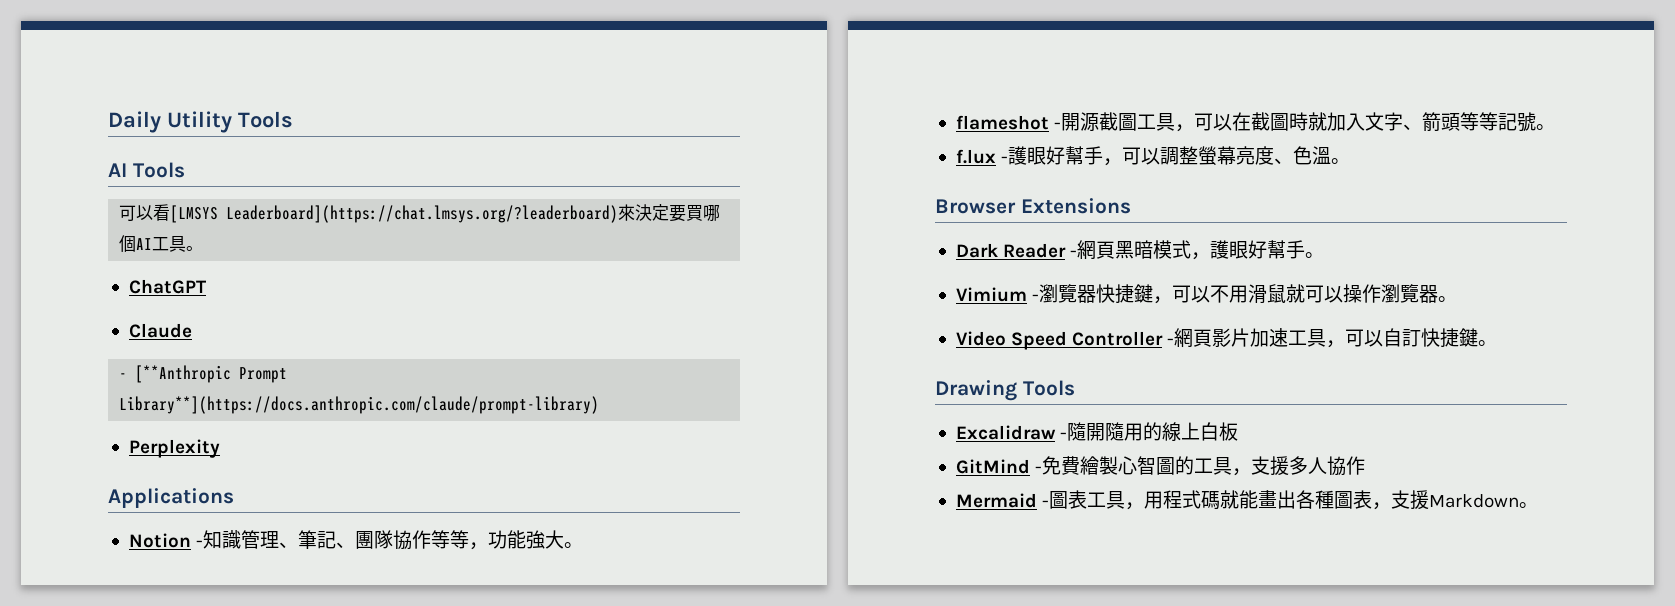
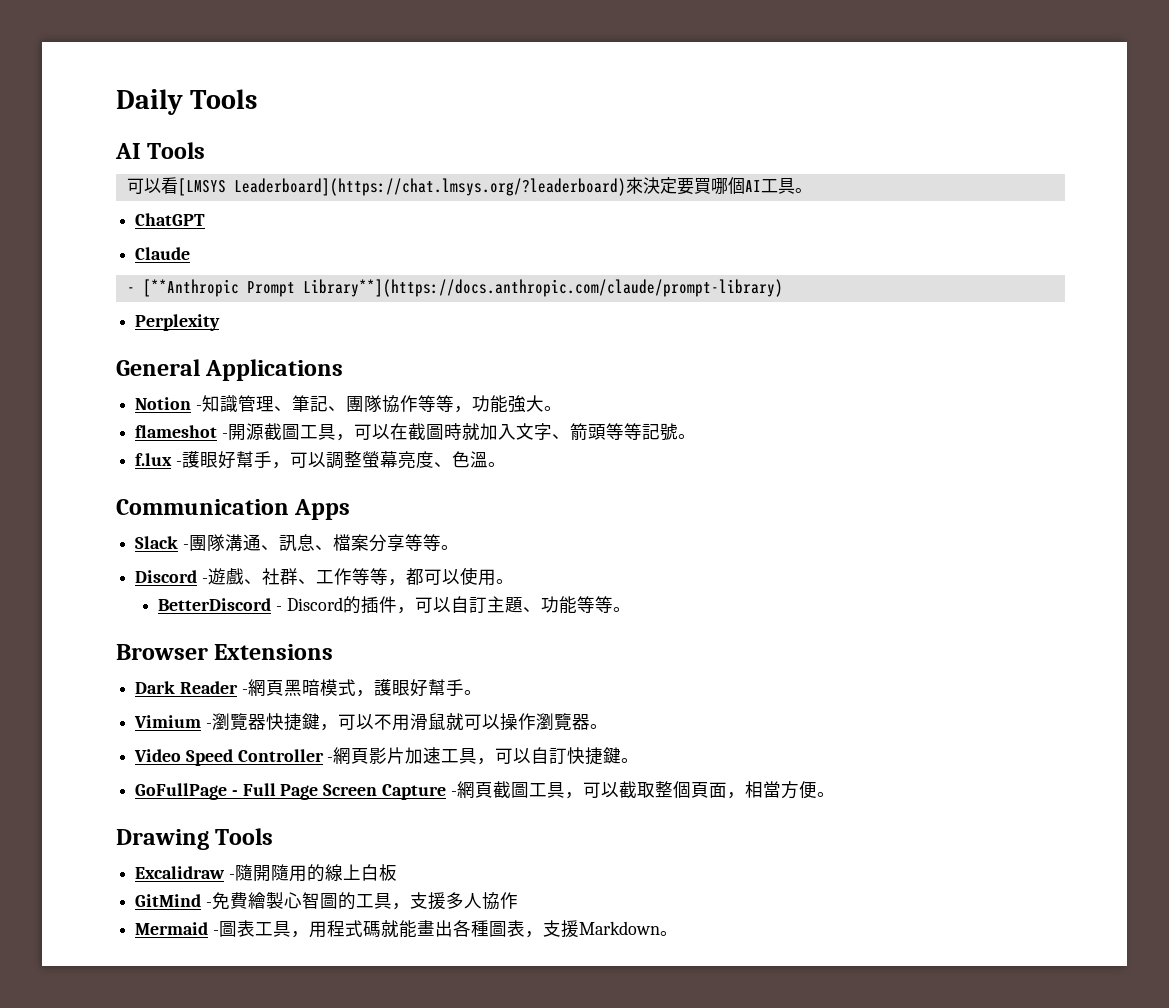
[167,111,232,133] Utility -> (183, 102) none
(220, 448) none -> [116,359,200,376] General
(1351, 161) none -> [116,499,351,520] [135,534,459,552] [135,567,514,586] [158,596,631,614] // Communication Apps // Slack -團隊溝通、訊息、檔案分享等等。 // Discord -遊戲、社群、工作等等，都可以使用。 // BetterDiscord - Discord的插件，可以自訂主題、功能等等。
(1498, 343) none -> [135,781,835,800] // GoFullPage - Full Page Screen Capture -網頁截圖工具，可以截取整個頁面，相當方便。

